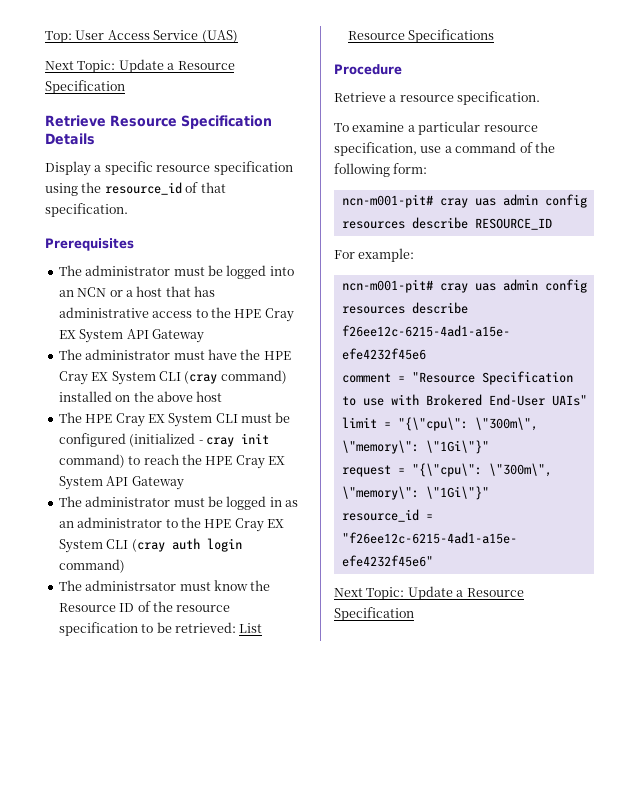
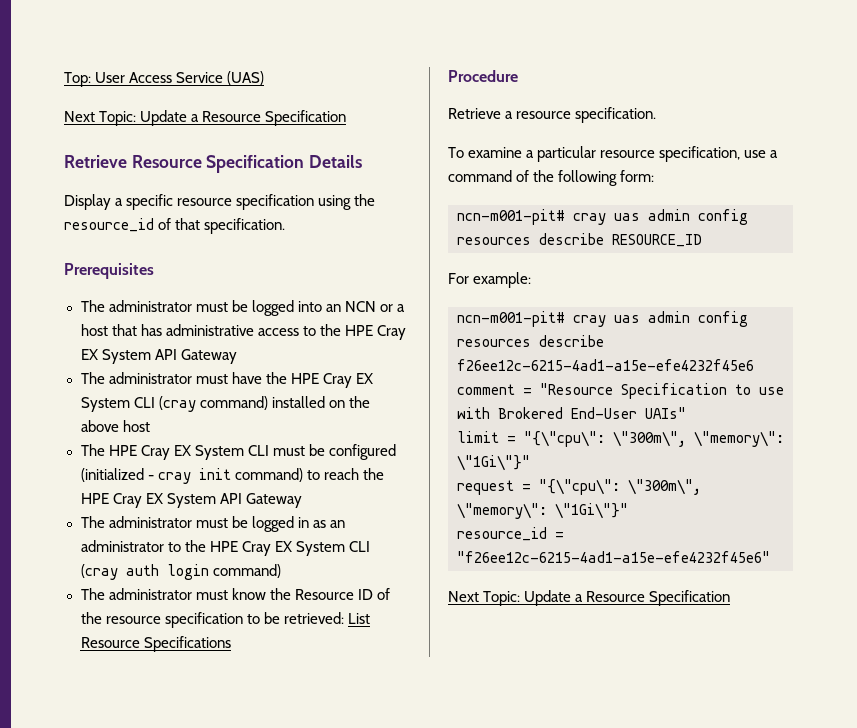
[85,580,177,591] administrsator -> [108,588,192,600] administrator

